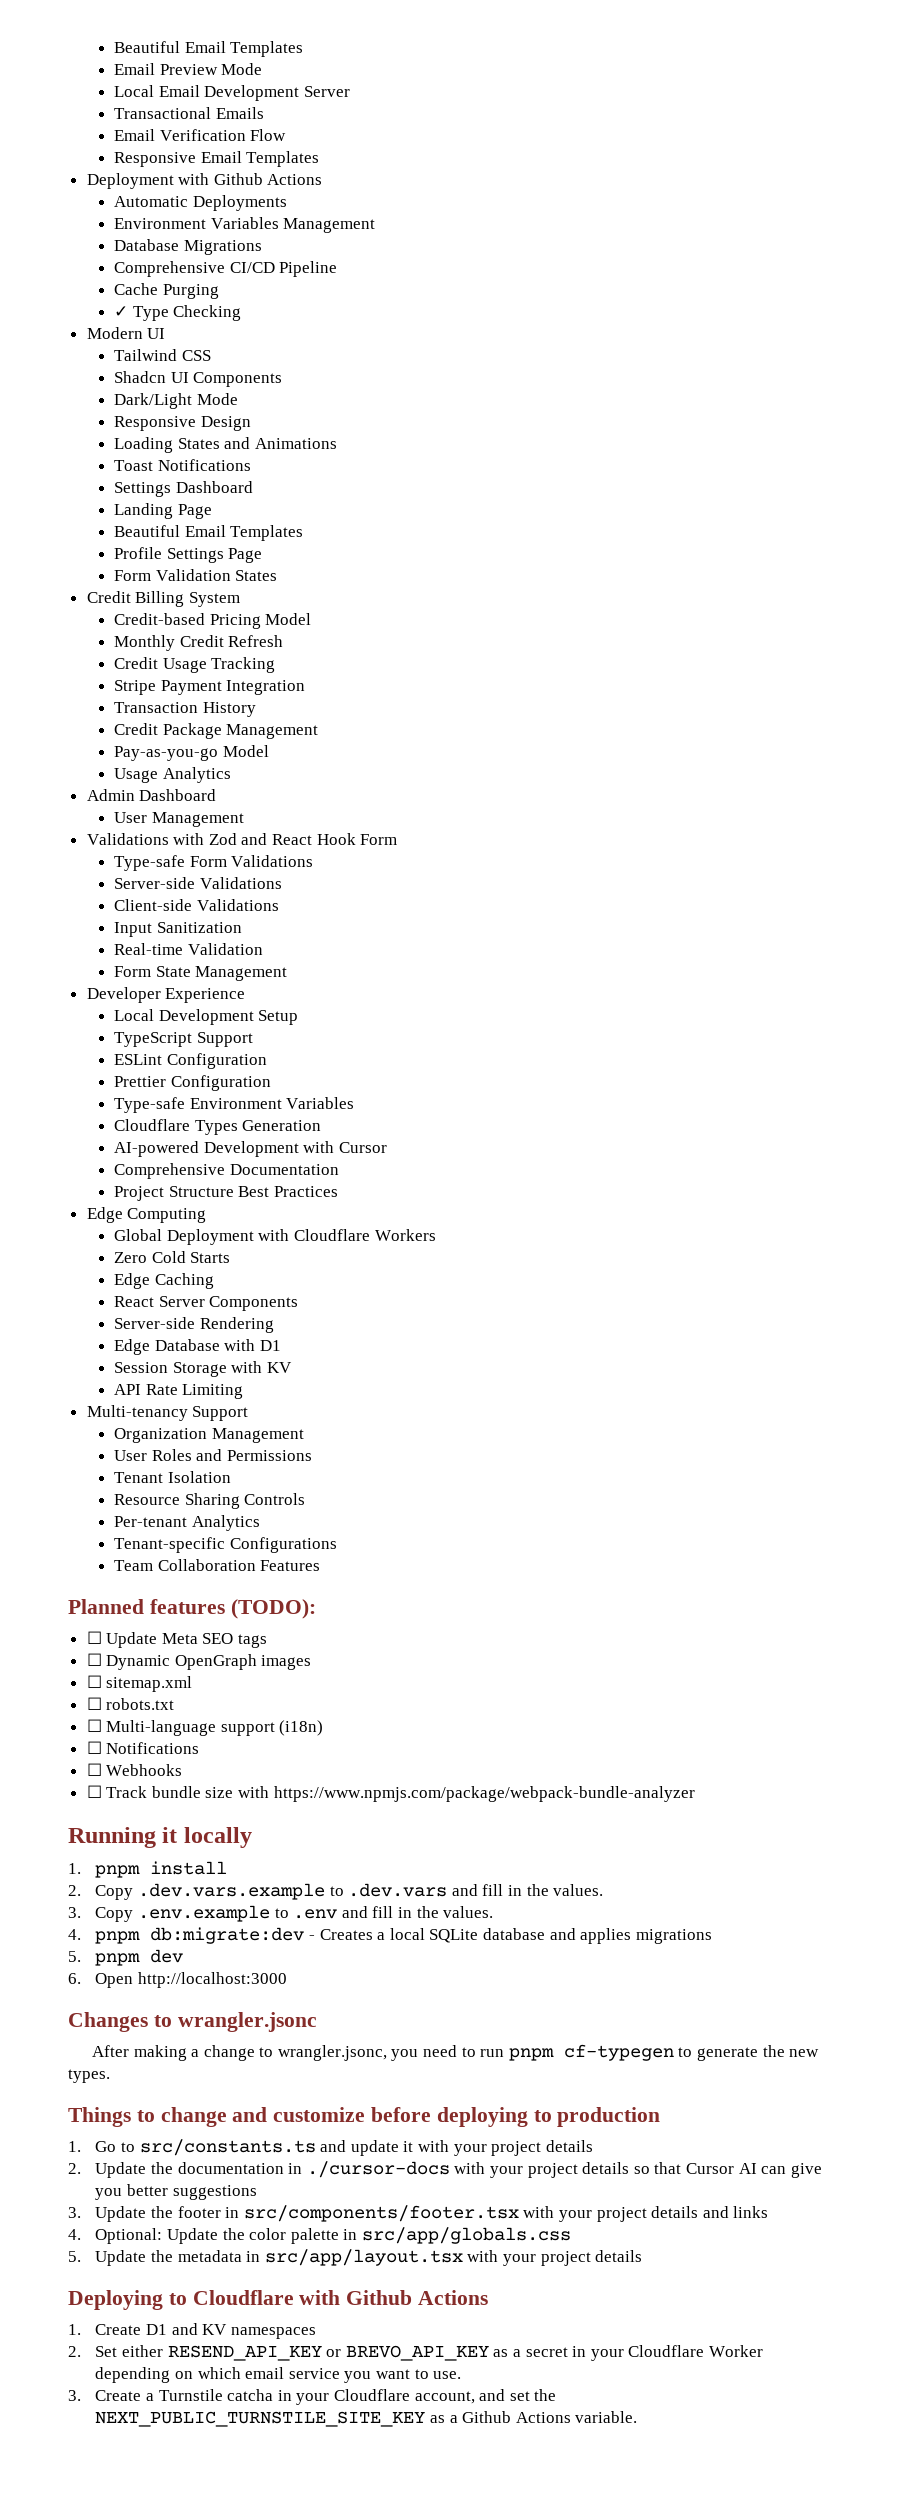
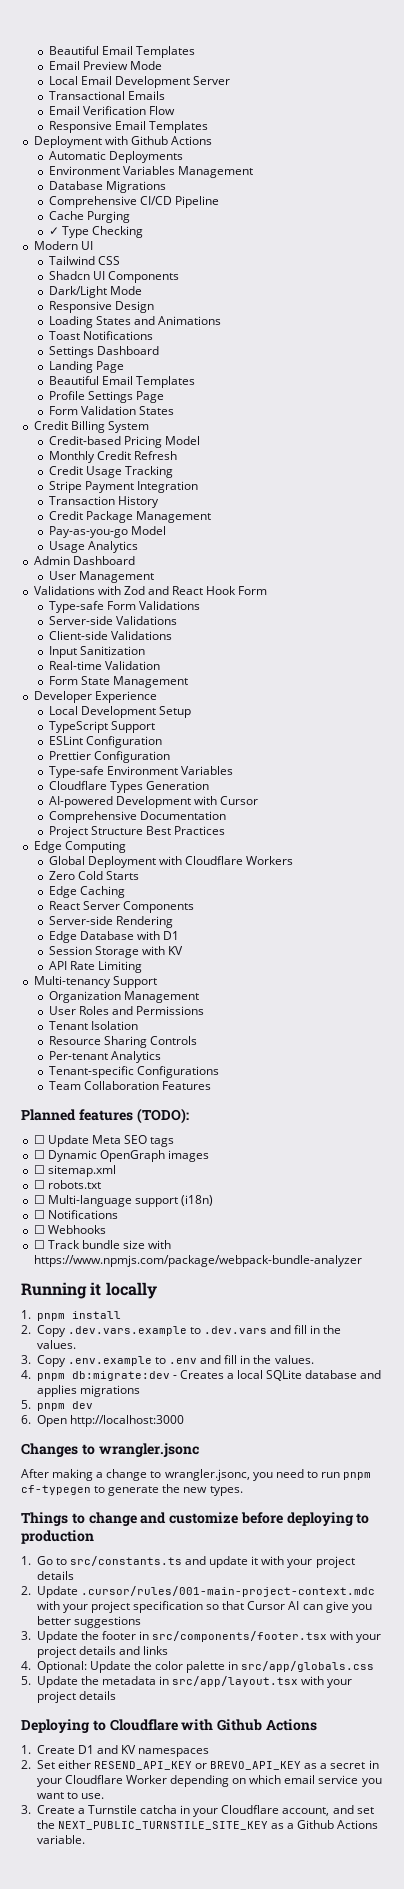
[151,2161,630,2178] the documentation in ./cursor-docs with your project details -> [80,1586,375,1597] [36,1601,204,1613] .cursor/rules/001-main-project-context.mdc with your project specification

